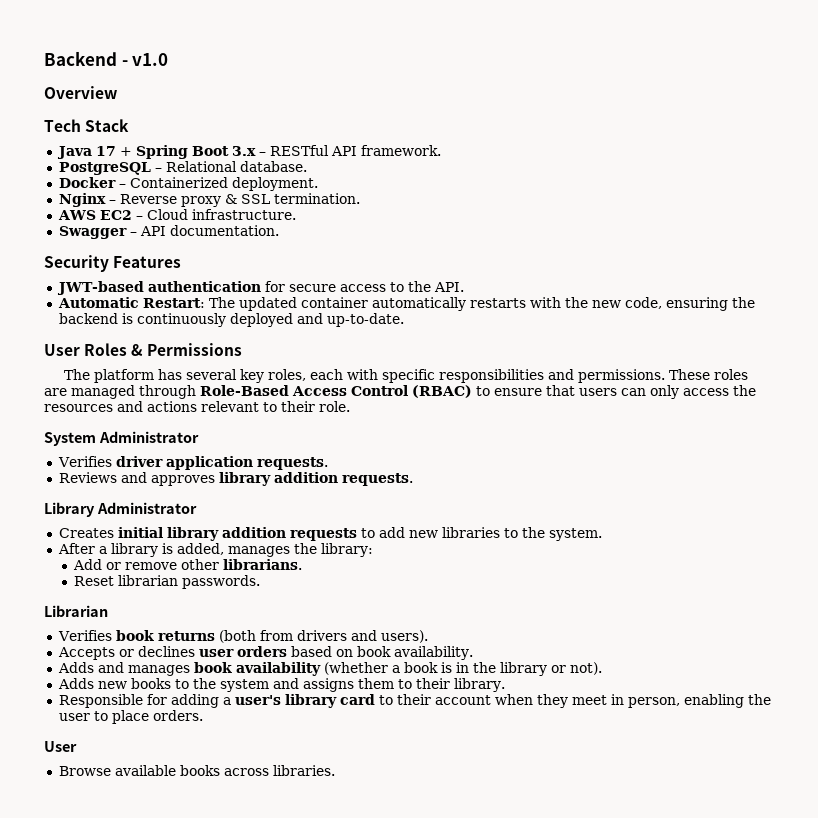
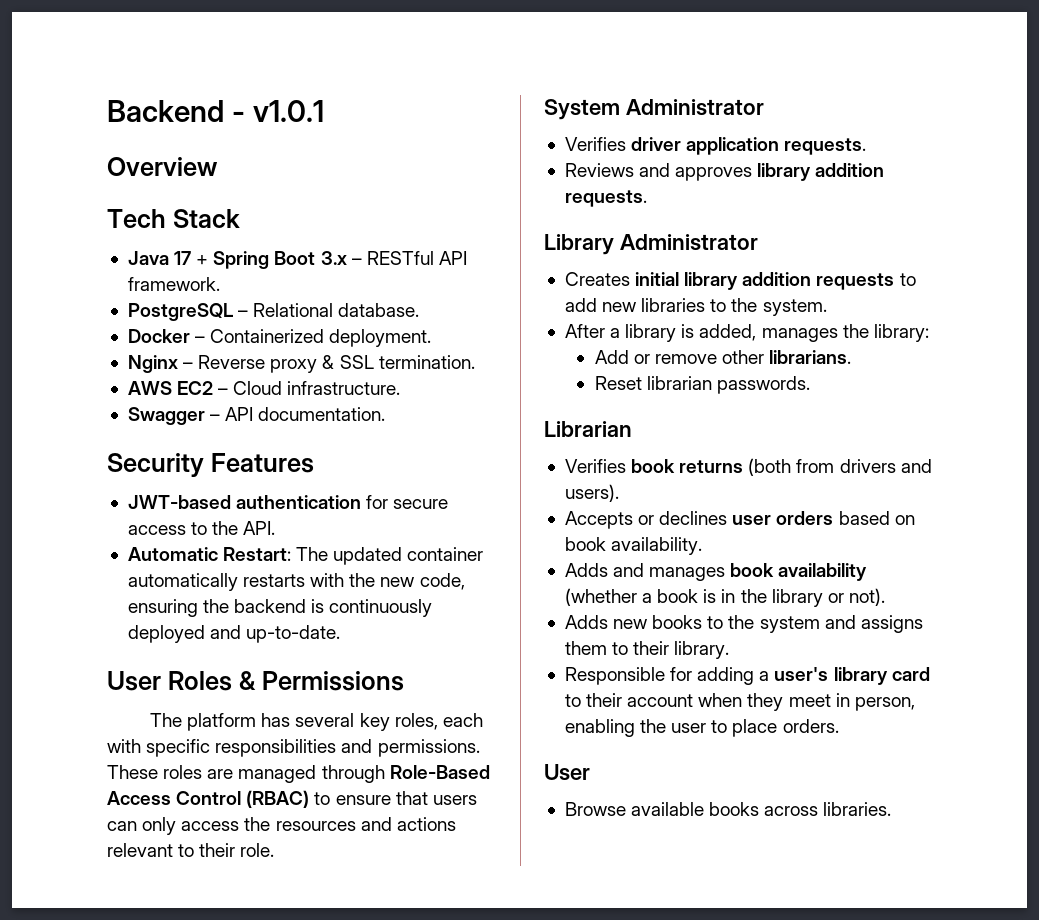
[132,53,169,66] v1.0 -> [252,100,324,122] v1.0.1

